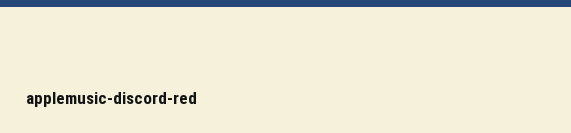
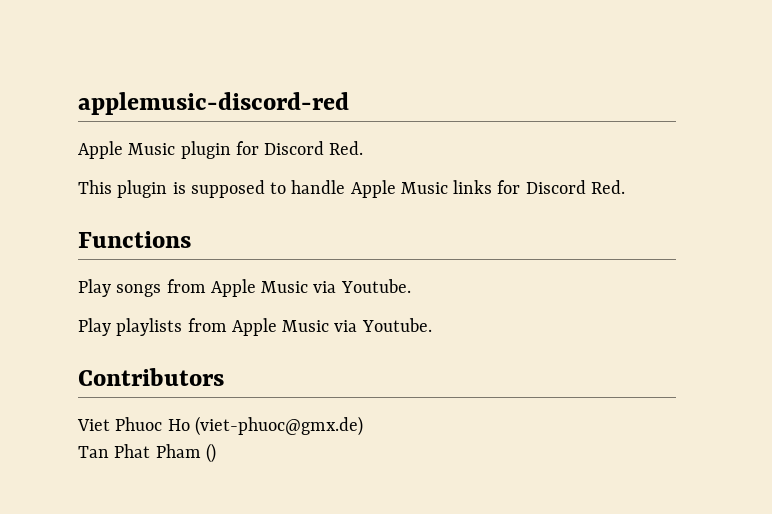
(197, 99) none -> [78,141,364,159] [78,180,625,198] [78,231,191,248] [78,279,411,297] [78,318,432,336] [78,368,224,386] [77,416,363,436] [78,443,216,463] // Apple Music plugin for Discord Red. // This plugin is supposed to handle Apple Music links for Discord Red. // Functions // Play songs from Apple Music via Youtube. // Play playlists from Apple Music via Youtube. // Contributors // Viet Phuoc Ho (viet-phuoc@gmx.de) // Tan Phat Pham ()

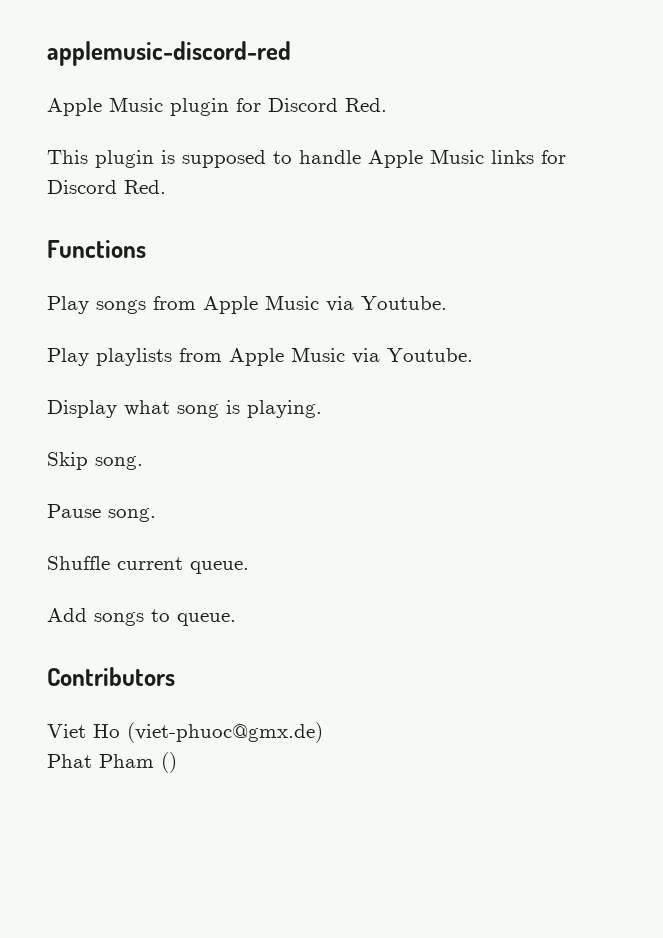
(432, 325) none -> [47,400,322,418] [47,452,143,470] [47,504,156,522] [47,556,249,574] [47,608,236,626] // Display what song is playing. // Skip song. // Pause song. // Shuffle current queue. // Add songs to queue.
[115,417,163,431] Phuoc -> (86, 731) none
[78,446,109,458] Tan -> (323, 732) none

